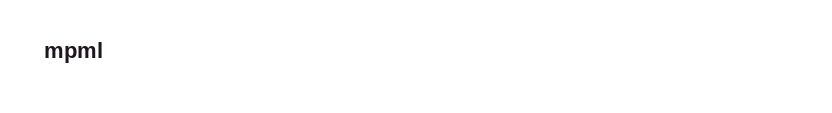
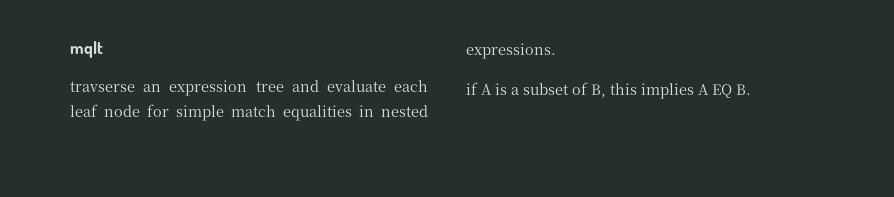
[44,42,103,63] mpml -> [70,41,103,58] [70,80,428,96] [70,104,428,121] [466,43,556,59] [466,82,751,99] mqlt // travserse an expression tree and evaluate each leaf node for simple match equalities in nested expressions. // if A is a subset of B, this implies A EQ B.

